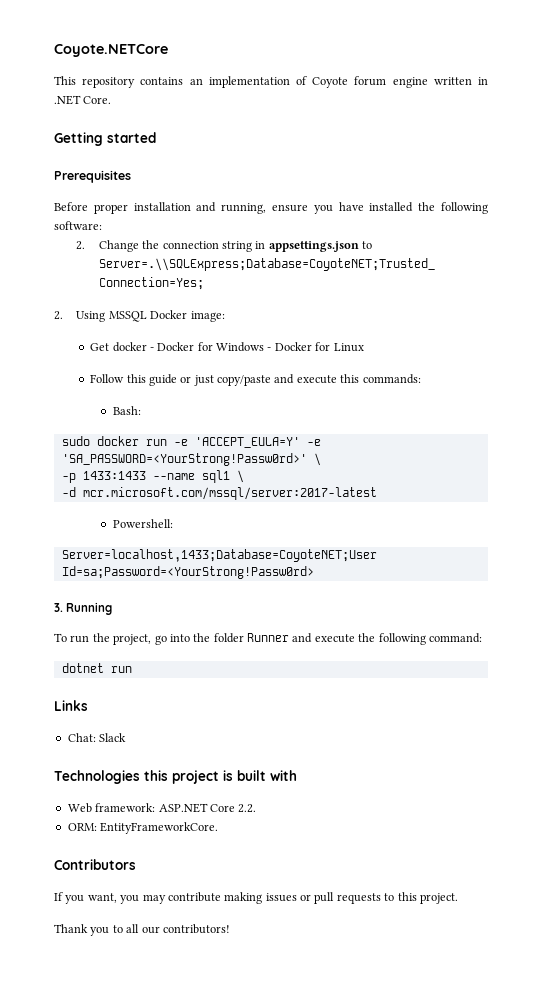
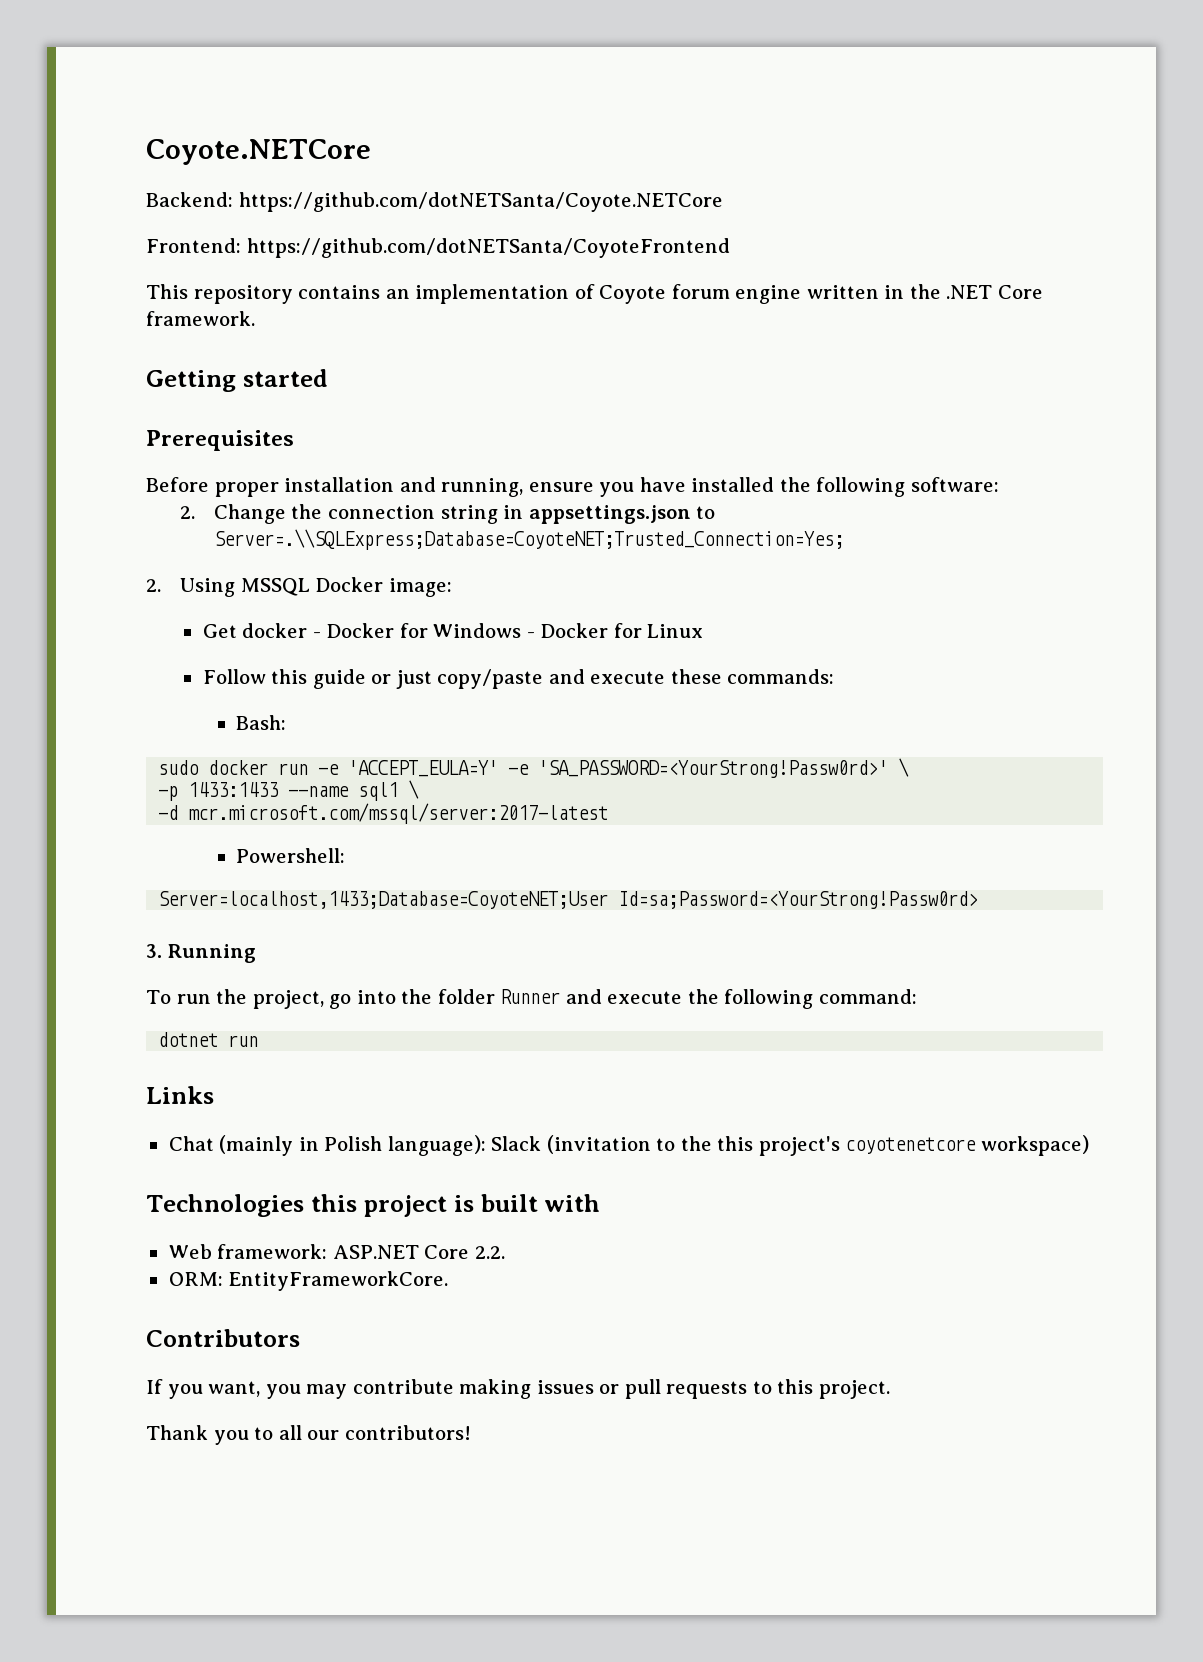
(168, 50) none -> [146,192,723,212] [146,238,730,258] // Backend: https://github.com/dotNETSanta/Coyote.NETCore // Frontend: https://github.com/dotNETSanta/CoyoteFrontend
[54,95,112,105] .NET Core. -> [909,284,1043,299] [146,311,255,326] the .NET Core framework.
[340,374,360,383] this -> [670,669,722,684] these
[67,733,127,742] Chat: Slack -> [168,1135,1089,1156] Chat (mainly in Polish language): Slack (invitation to the this project's coyotenetcore workspace)

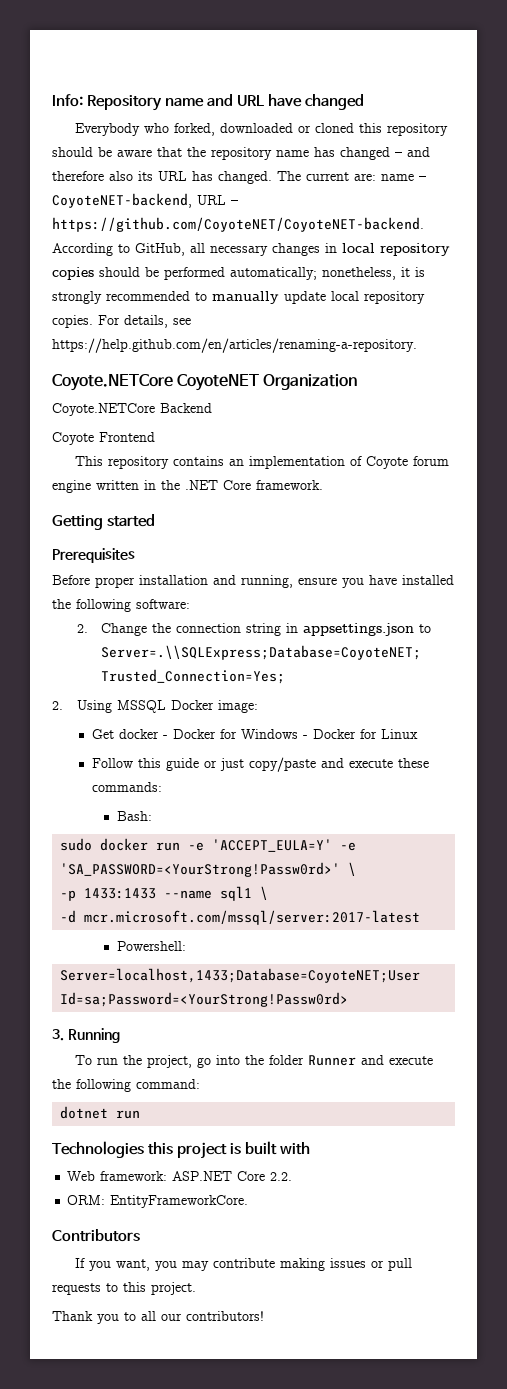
[146,139,371,165] [146,192,723,212] [146,238,730,258] Coyote.NETCore // Backend: https://github.com/dotNETSanta/Coyote.NETCore // Frontend: https://github.com/dotNETSanta/CoyoteFrontend -> [52,94,365,111] [74,123,448,136] [52,147,430,160] [52,171,426,184] [52,193,238,208] [52,217,424,232] [52,243,450,256] [52,267,425,280] [52,291,425,304] [52,315,191,328] [52,338,417,353] [52,374,358,391] [52,403,212,416] [52,432,155,445] Info: Repository name and URL have changed // Everybody who forked, downloaded or cloned this repository should be aware that the repository name has changed – and therefore also its URL has changed. The current are: name – CoyoteNET-backend, URL – https://github.com/CoyoteNET/CoyoteNET-backend. According to GitHub, all necessary changes in local repository copies should be performed automatically; nonetheless, it is strongly recommended to manually update local repository copies. For details, see https://help.github.com/en/articles/renaming-a-repository. // Coyote.NETCore CoyoteNET Organization // Coyote.NETCore Backend // Coyote Frontend
[146,1086,214,1104] [168,1135,1089,1156] // Links // Chat (mainly in Polish language): Slack (invitation to the this project's coyotenetcore workspace) -> (141, 1114) none

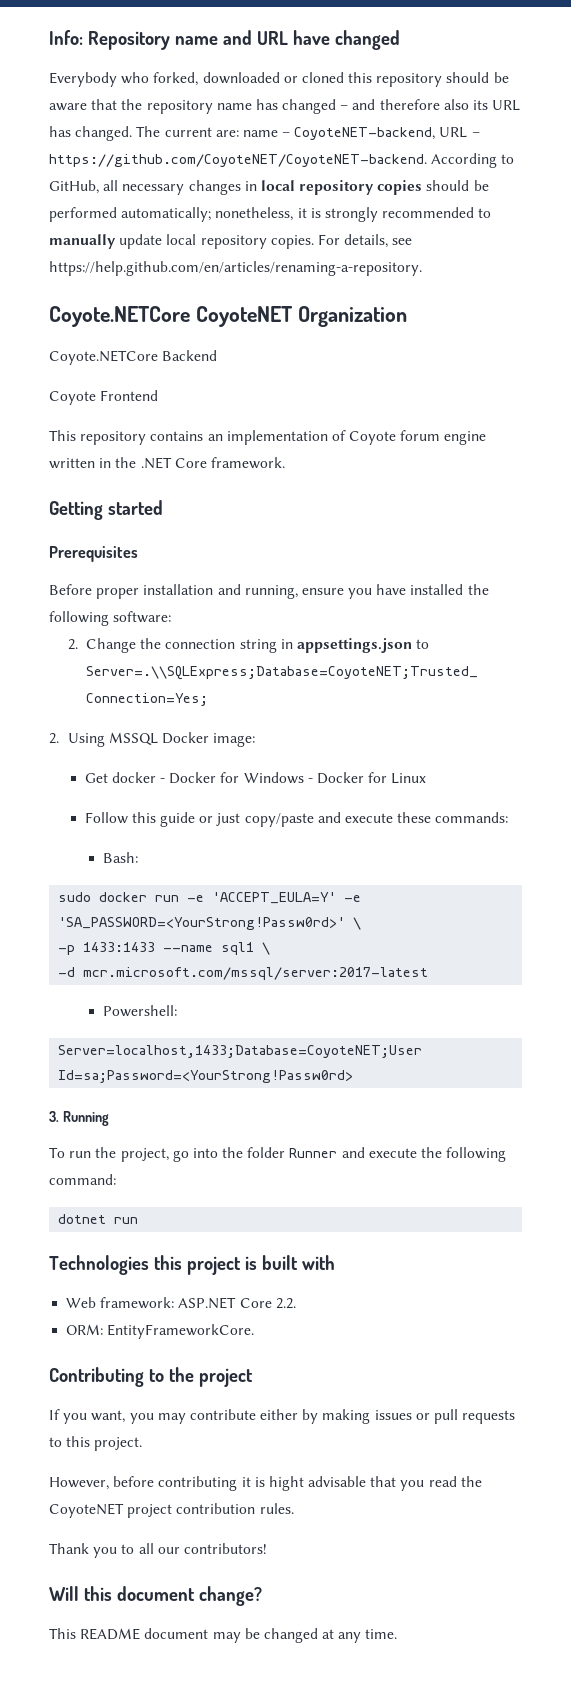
[52,1229,140,1242] Contributors -> [49,1367,253,1387] Contributing to the project
(275, 1263) none -> [260,1409,319,1424] either by
(196, 1288) none -> [49,1476,482,1491] [49,1503,294,1518] // However, before contributing it is hight advisable that you read the CoyoteNET project contribution rules.
(264, 1316) none -> [49,1586,262,1606] [49,1628,398,1643] // Will this document change? // This README document may be changed at any time.

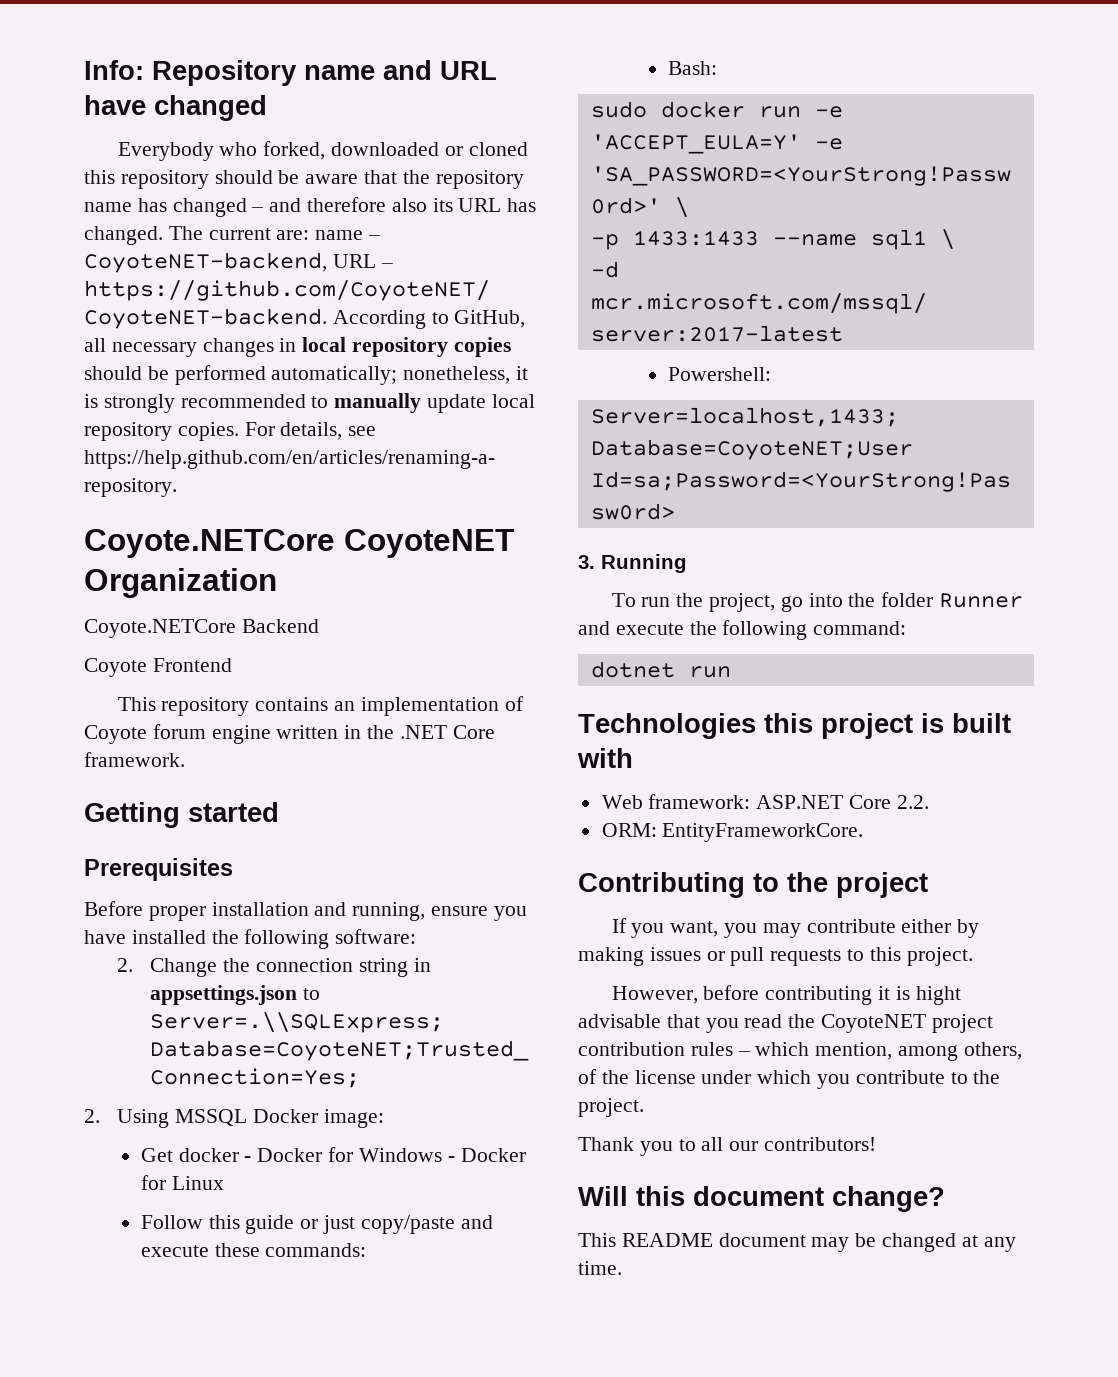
[259,1503,294,1514] rules. -> [690,1042,1022,1061] [578,1069,1001,1089] [578,1098,644,1117] rules – which mention, among others, of the license under which you contribute to the project.

